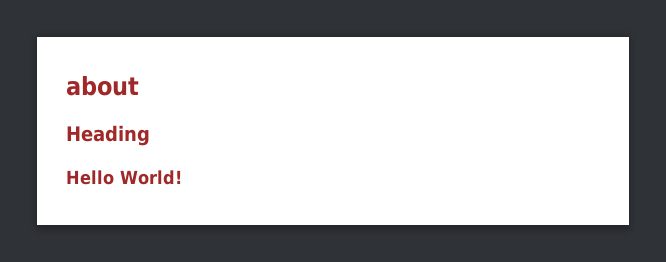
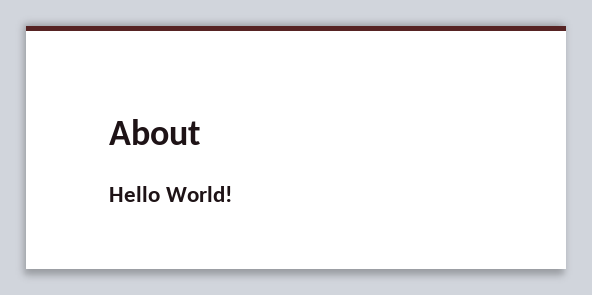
[66,76,139,96] [66,125,150,146] about // Heading -> [109,119,200,145] About

